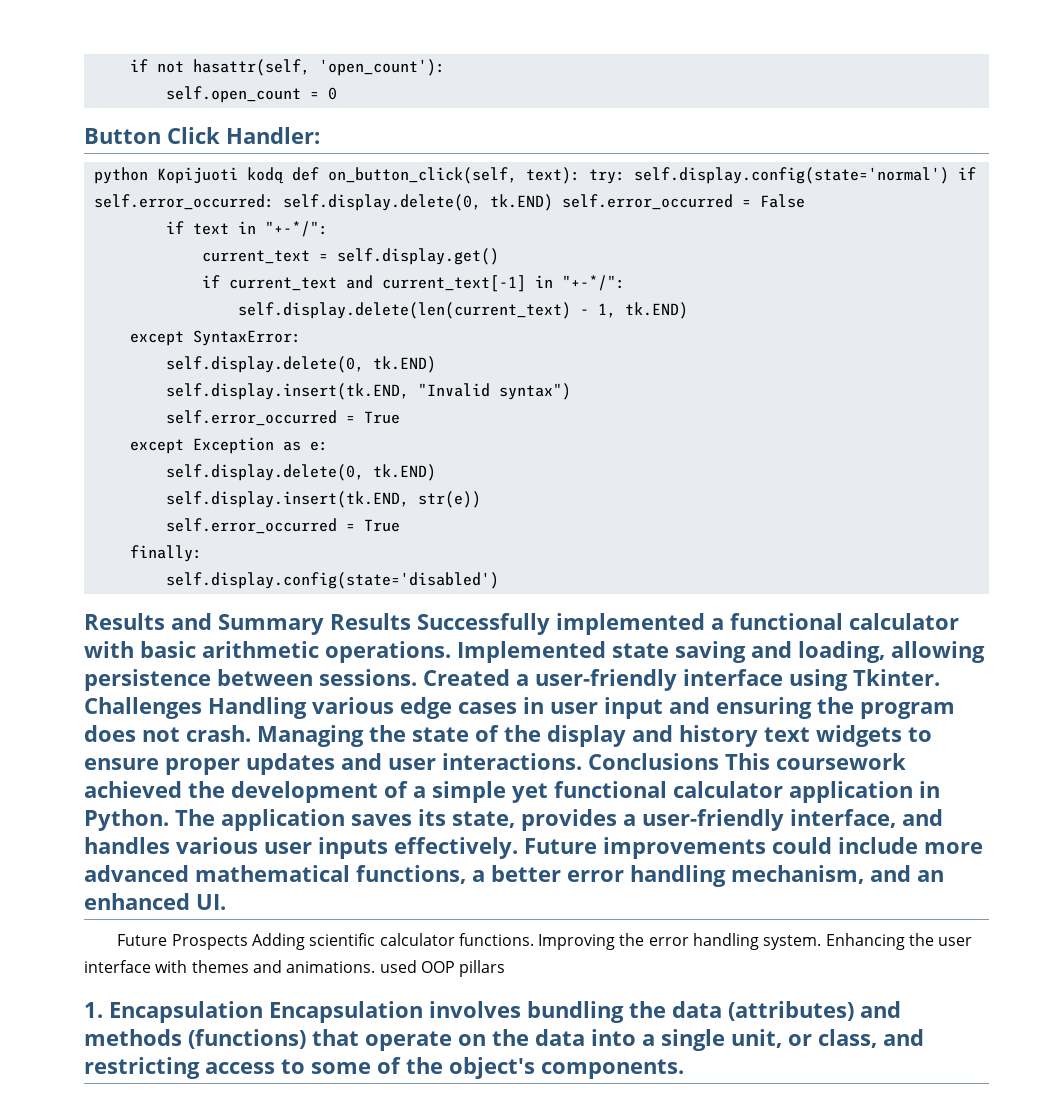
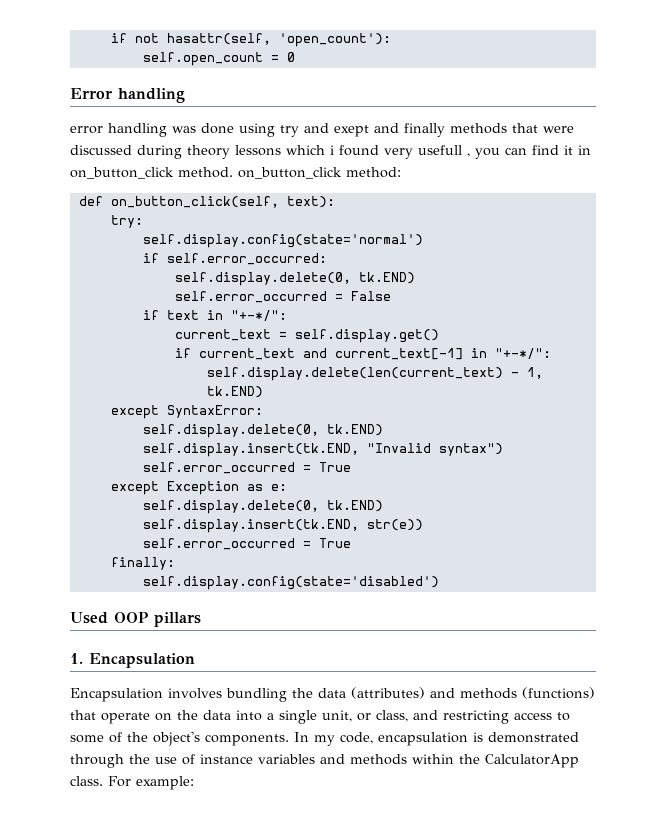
[84,127,320,144] [93,167,284,184] Button Click Handler: // python Kopijuoti kodą -> [70,88,185,103] [70,123,574,137] [70,145,591,159] [70,167,401,179] Error handling // error handling was done using try and exept and finally methods that were discussed during theory lessons which i found very usefull , you can find it in on_button_click method. on_button_click method: //
(580, 175) none -> (335, 202) //
(625, 176) none -> (143, 221) //
(949, 175) none -> (423, 241) //
[282,194,553,211] self.display.delete(0, tk.END) -> [174,272,415,286] // self.display.delete(0, tk.END) //
[84,613,959,635] [84,641,985,663] [84,669,940,691] [84,697,955,719] [84,725,932,747] [84,753,906,775] [84,781,940,803] [84,809,943,831] [84,837,983,859] [84,865,944,887] [84,893,226,910] [117,933,973,950] [84,960,417,973] Results and Summary Results Successfully implemented a functional calculator with basic arithmetic operations. Implemented state saving and loading, allowing persistence between sessions. Created a user-friendly interface using Tkinter. Challenges Handling various edge cases in user input and ensuring the program does not crash. Managing the state of the display and history text widgets to ensure proper updates and user interactions. Conclusions This coursework achieved the development of a simple yet functional calculator application in Python. The application saves its state, provides a user-friendly interface, and handles various user inputs effectively. Future improvements could include more advanced mathematical functions, a better error handling mechanism, and an enhanced UI. // Future Prospects Adding scientific calculator functions. Improving the error handling system. Enhancing the user interface with themes and animations. used -> [70,612,108,624] Used
(263, 1012) none -> (195, 660) //
(684, 1069) none -> [294,732,579,746] [70,754,579,768] [70,776,194,790] In my code, encapsulation is demonstrated through the use of instance variables and methods within the CalculatorApp class. For example:

